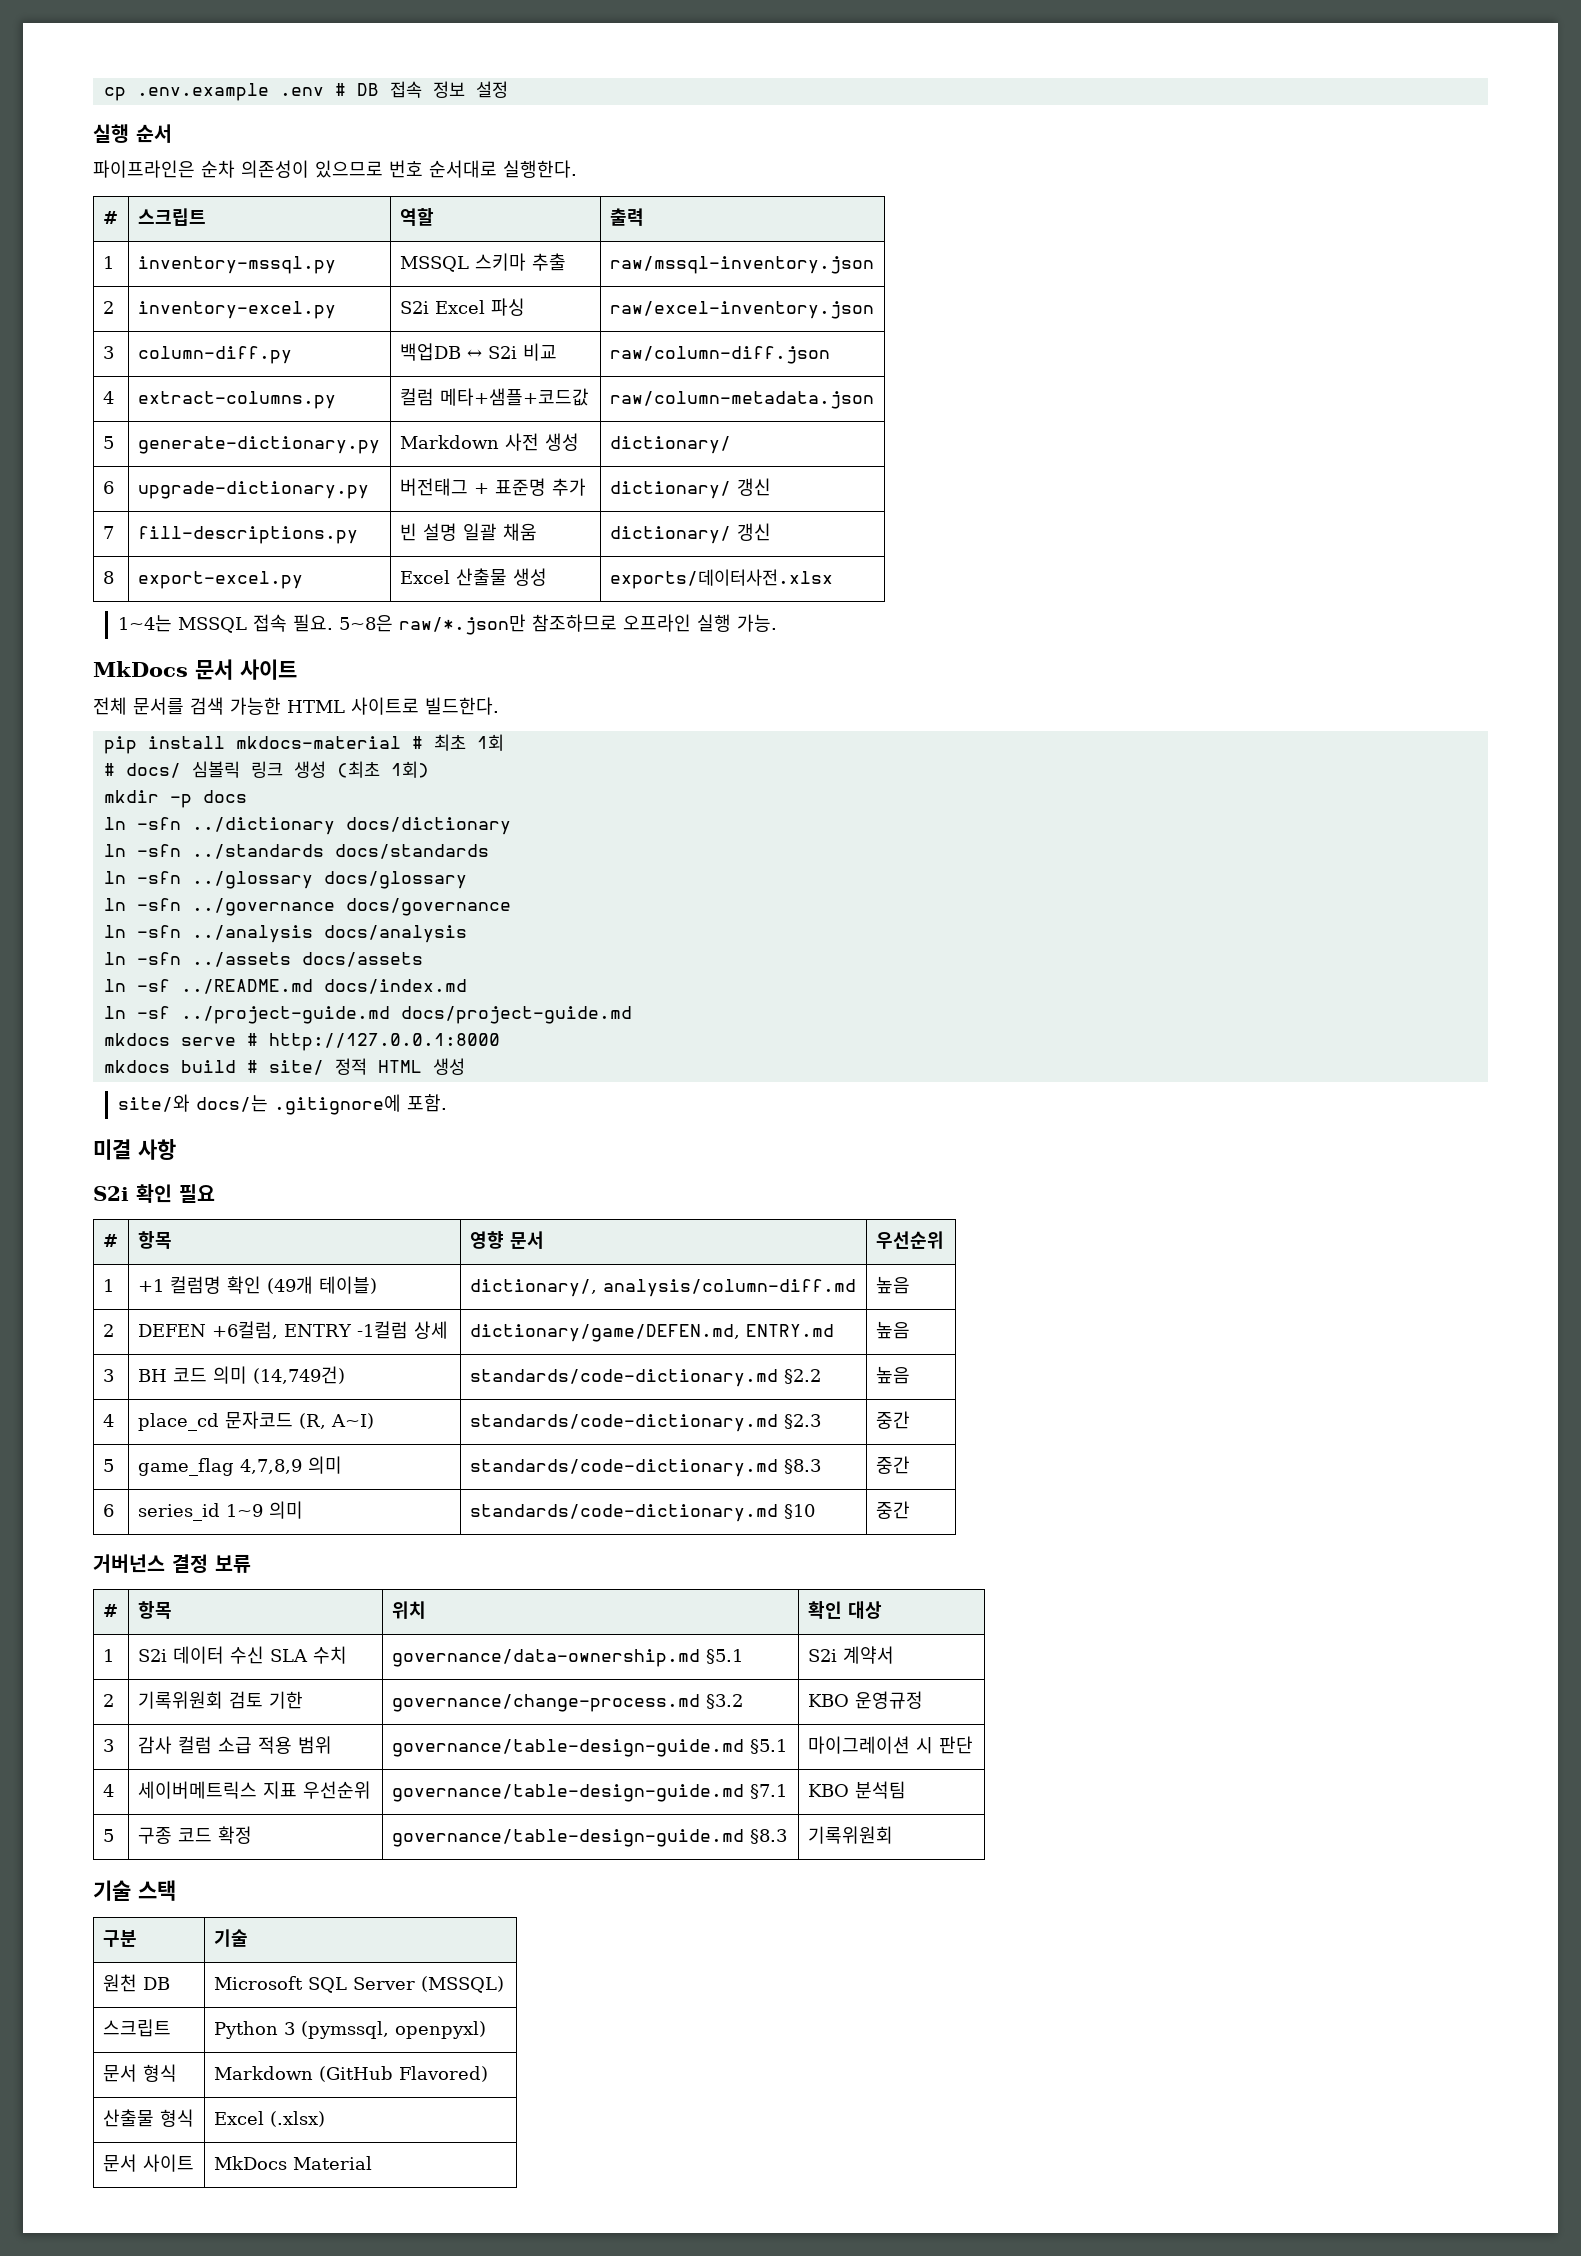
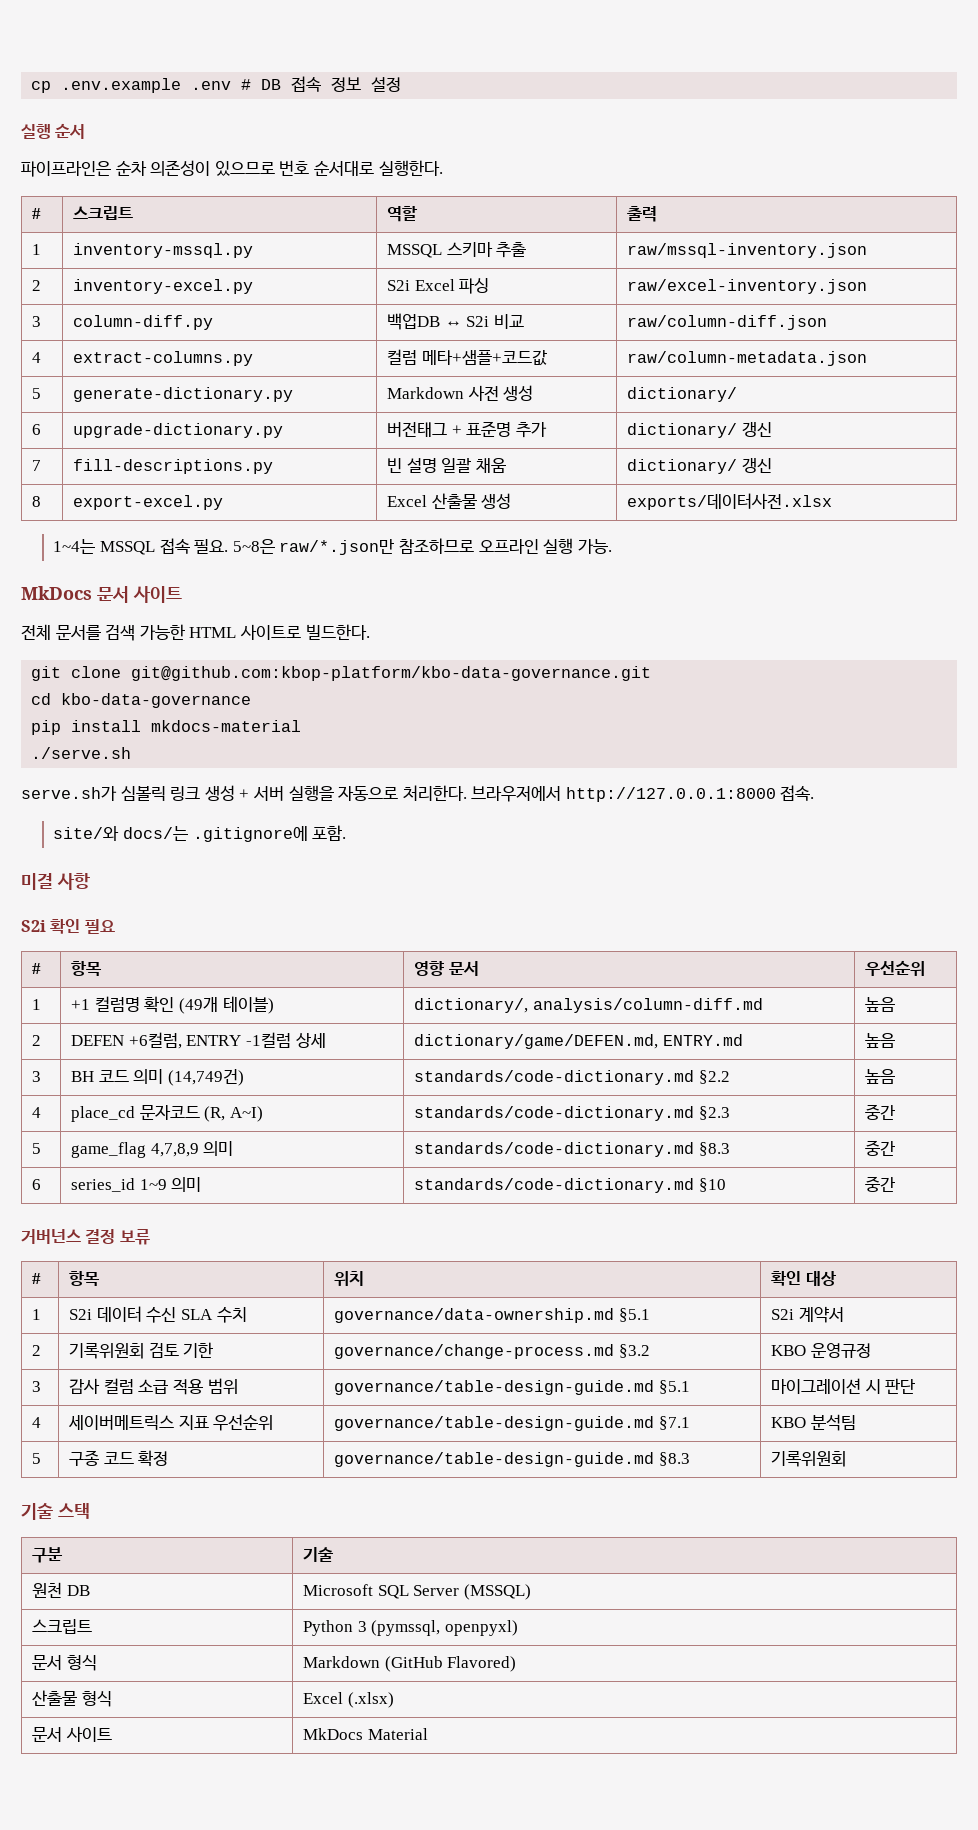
[103,734,504,754] [103,761,429,778] [103,790,247,808] [103,817,511,835] [103,844,489,859] [103,871,467,889] [103,898,511,916] [103,925,467,943] [103,952,423,967] [103,979,467,994] [103,1006,632,1024] [103,1033,500,1051] [103,1058,465,1075] pip install mkdocs-material # 최초 1회 // # docs/ 심볼릭 링크 생성 (최초 1회) // mkdir -p docs // ln -sfn ../dictionary docs/dictionary // ln -sfn ../standards docs/standards // ln -sfn ../glossary docs/glossary // ln -sfn ../governance docs/governance // ln -sfn ../analysis docs/analysis // ln -sfn ../assets docs/assets // ln -sf ../README.md docs/index.md // ln -sf ../project-guide.md docs/project-guide.md // mkdocs serve # http://127.0.0.1:8000 // mkdocs build # site/ 정적 HTML 생성 -> [31,666,652,681] [31,693,252,708] [31,720,302,735] [31,747,132,759] [21,785,815,802] git clone git@github.com:kbop-platform/kbo-data-governance.git // cd kbo-data-governance // pip install mkdocs-material // ./serve.sh // serve.sh가 심볼릭 링크 생성 + 서버 실행을 자동으로 처리한다. 브라우저에서 http://127.0.0.1:8000 접속.

